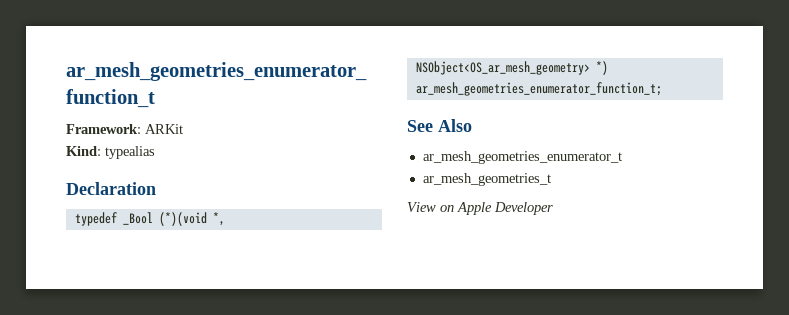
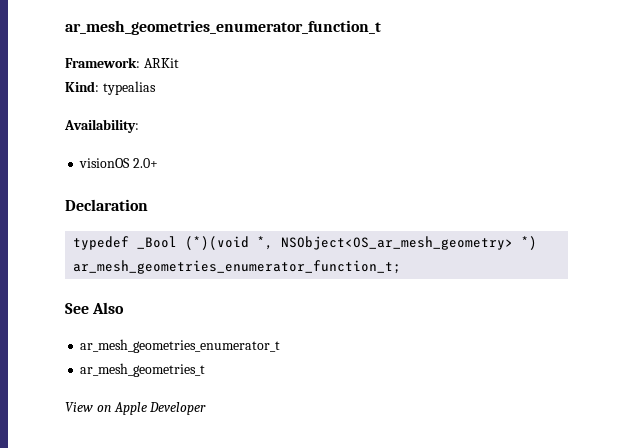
(155, 152) none -> [64,119,139,133] [79,158,159,168] // Availability: // visionOS 2.0+

